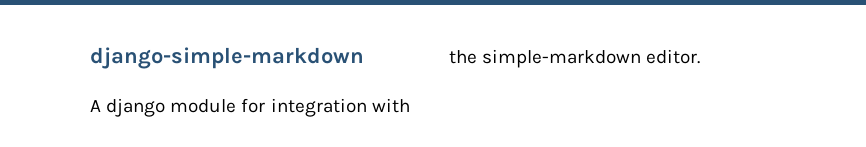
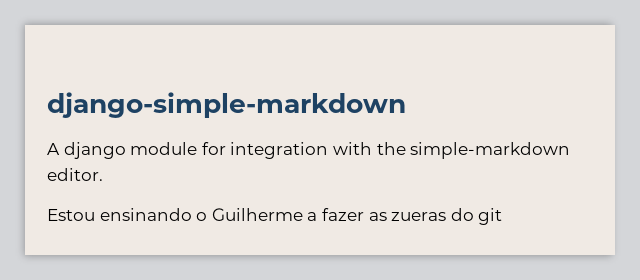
(701, 56) none -> [47,208,503,225] // Estou ensinando o Guilherme a fazer as zueras do git

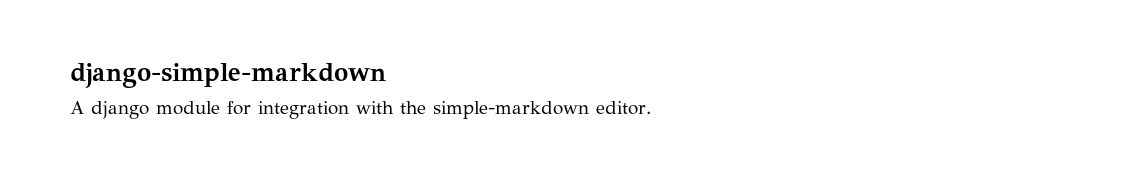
[47,208,503,225] // Estou ensinando o Guilherme a fazer as zueras do git -> (651, 108) none

